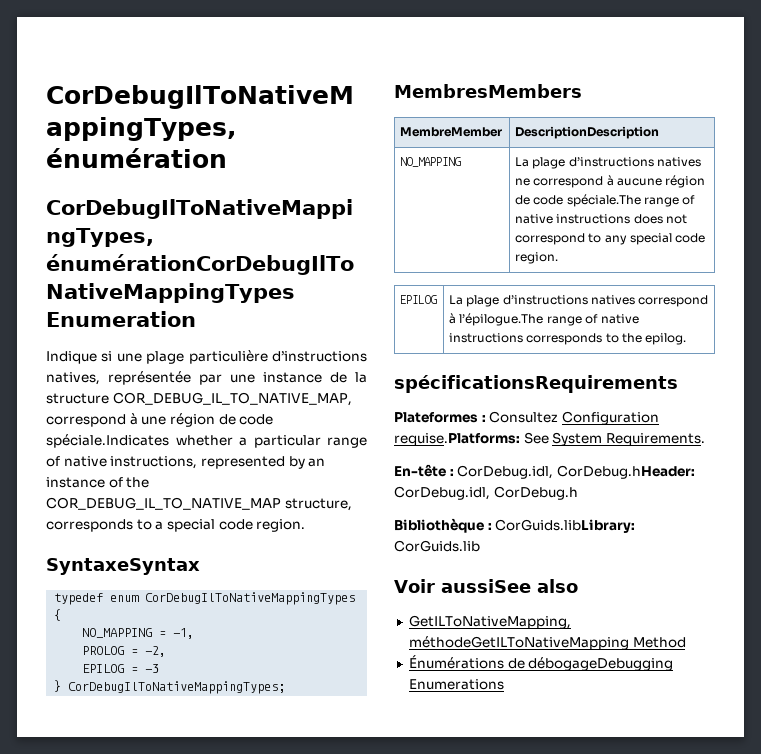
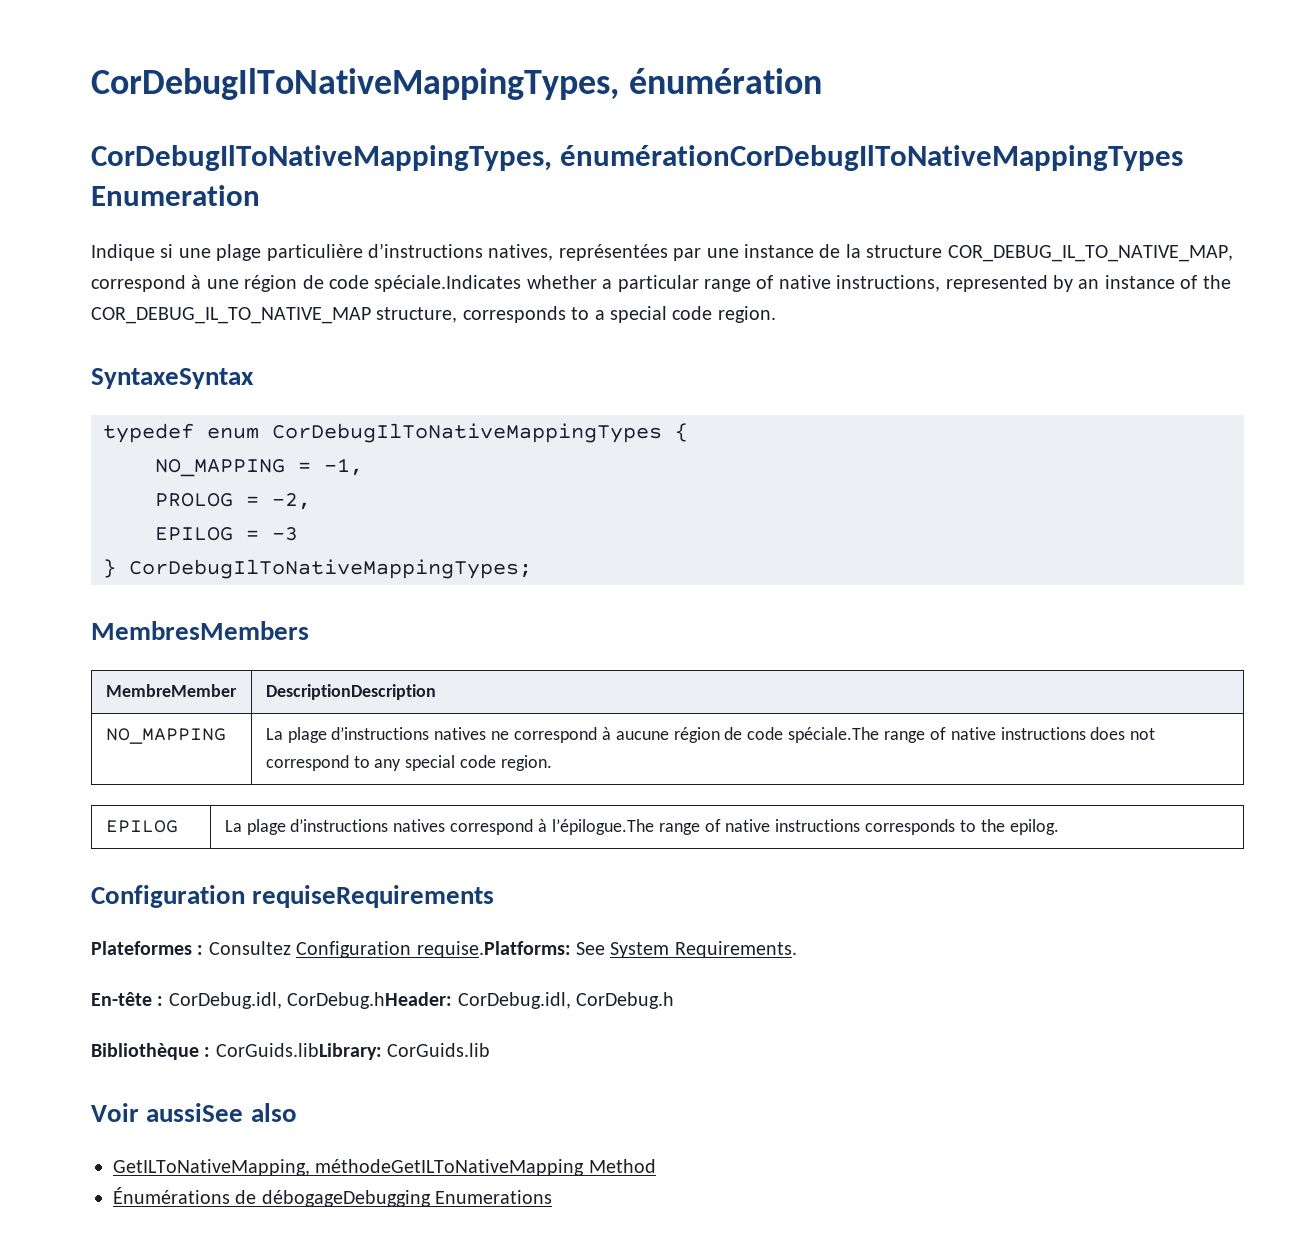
[108,371,191,385] représentée -> [558,244,668,261] représentées
[394,375,678,393] spécificationsRequirements -> [91,885,495,908] Configuration requiseRequirements

